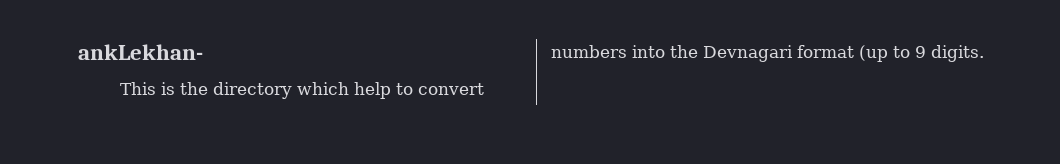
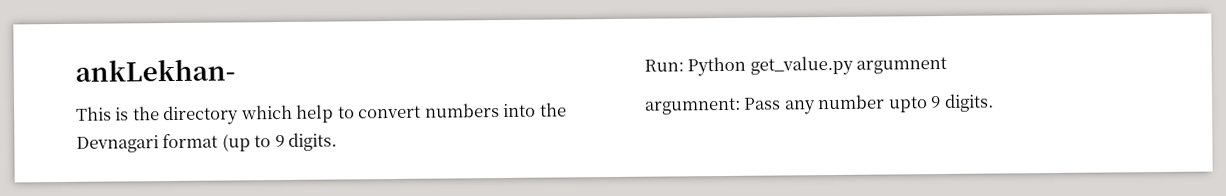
(984, 53) none -> [644,55,948,77] [645,93,994,115] // Run: Python get_value.py argumnent // argumnent: Pass any number upto 9 digits.

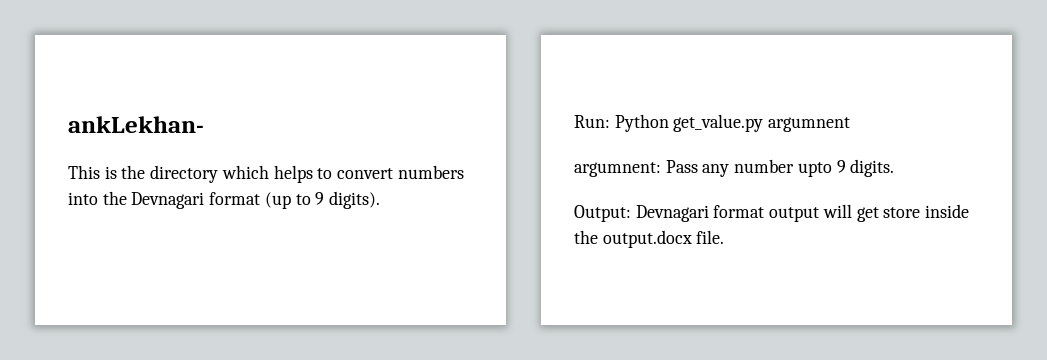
[296,104,335,123] help -> [273,165,313,183] helps
[288,132,338,151] digits. -> [329,191,381,209] digits).
(994, 102) none -> [574,204,970,222] [574,230,725,248] // Output: Devnagari format output will get store inside the output.docx file.

